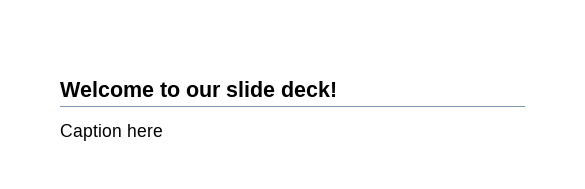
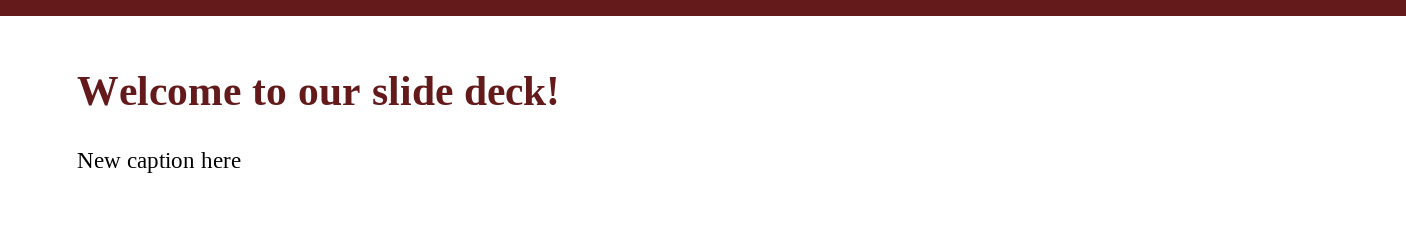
[60,124,122,141] Caption -> [77,153,196,173] New caption

